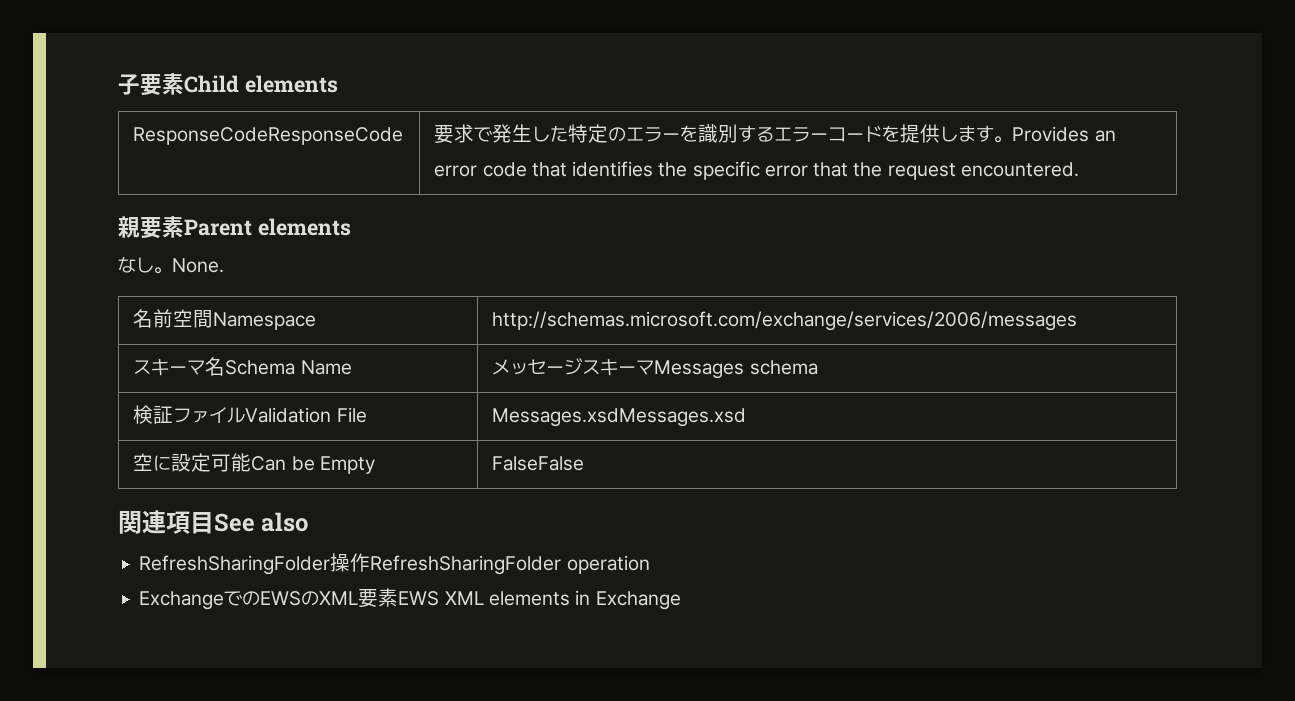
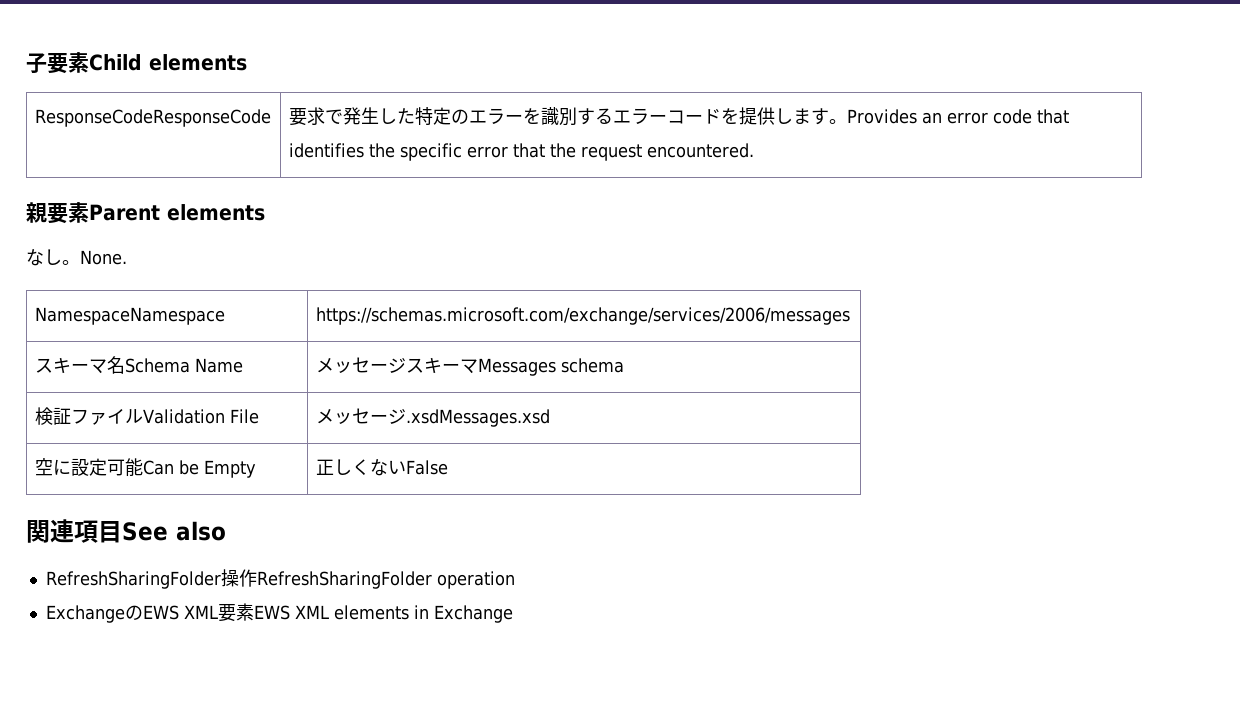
[133,309,317,330] [492,311,1078,331] 名前空間Namespace | http://schemas.microsoft.com/exchange/services/2006/messages -> [34,307,225,325] [315,307,850,325] NamespaceNamespace | https://schemas.microsoft.com/exchange/services/2006/messages
[492,408,747,427] Messages.xsdMessages.xsd -> [315,408,550,427] メッセージ.xsdMessages.xsd
[492,456,585,471] FalseFalse -> [315,459,448,476] 正しくないFalse
[224,591,320,606] でのEWSの -> [124,605,179,620] のEWS

